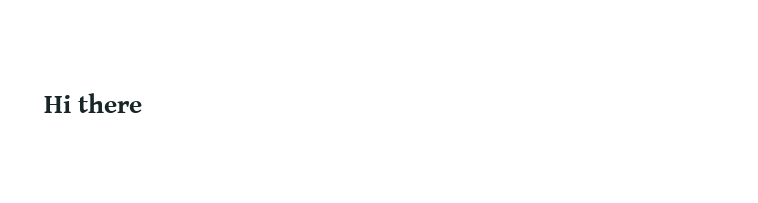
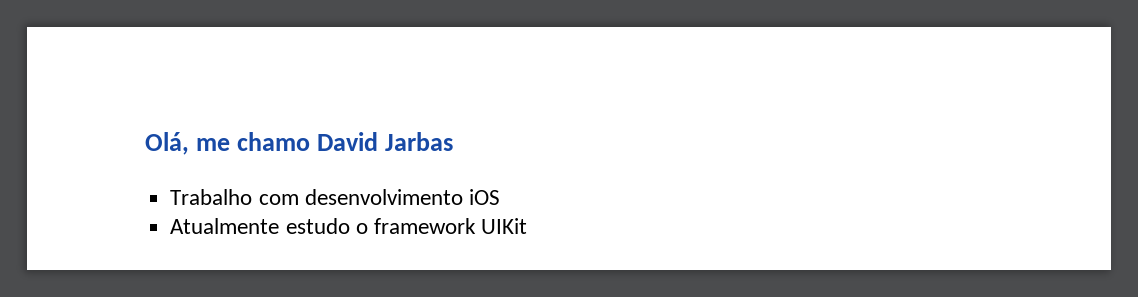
[44,93,143,113] Hi there -> [145,132,454,155] [170,189,500,205] [170,218,528,234] Olá, me chamo David Jarbas // Trabalho com desenvolvimento iOS // Atualmente estudo o framework UIKit

